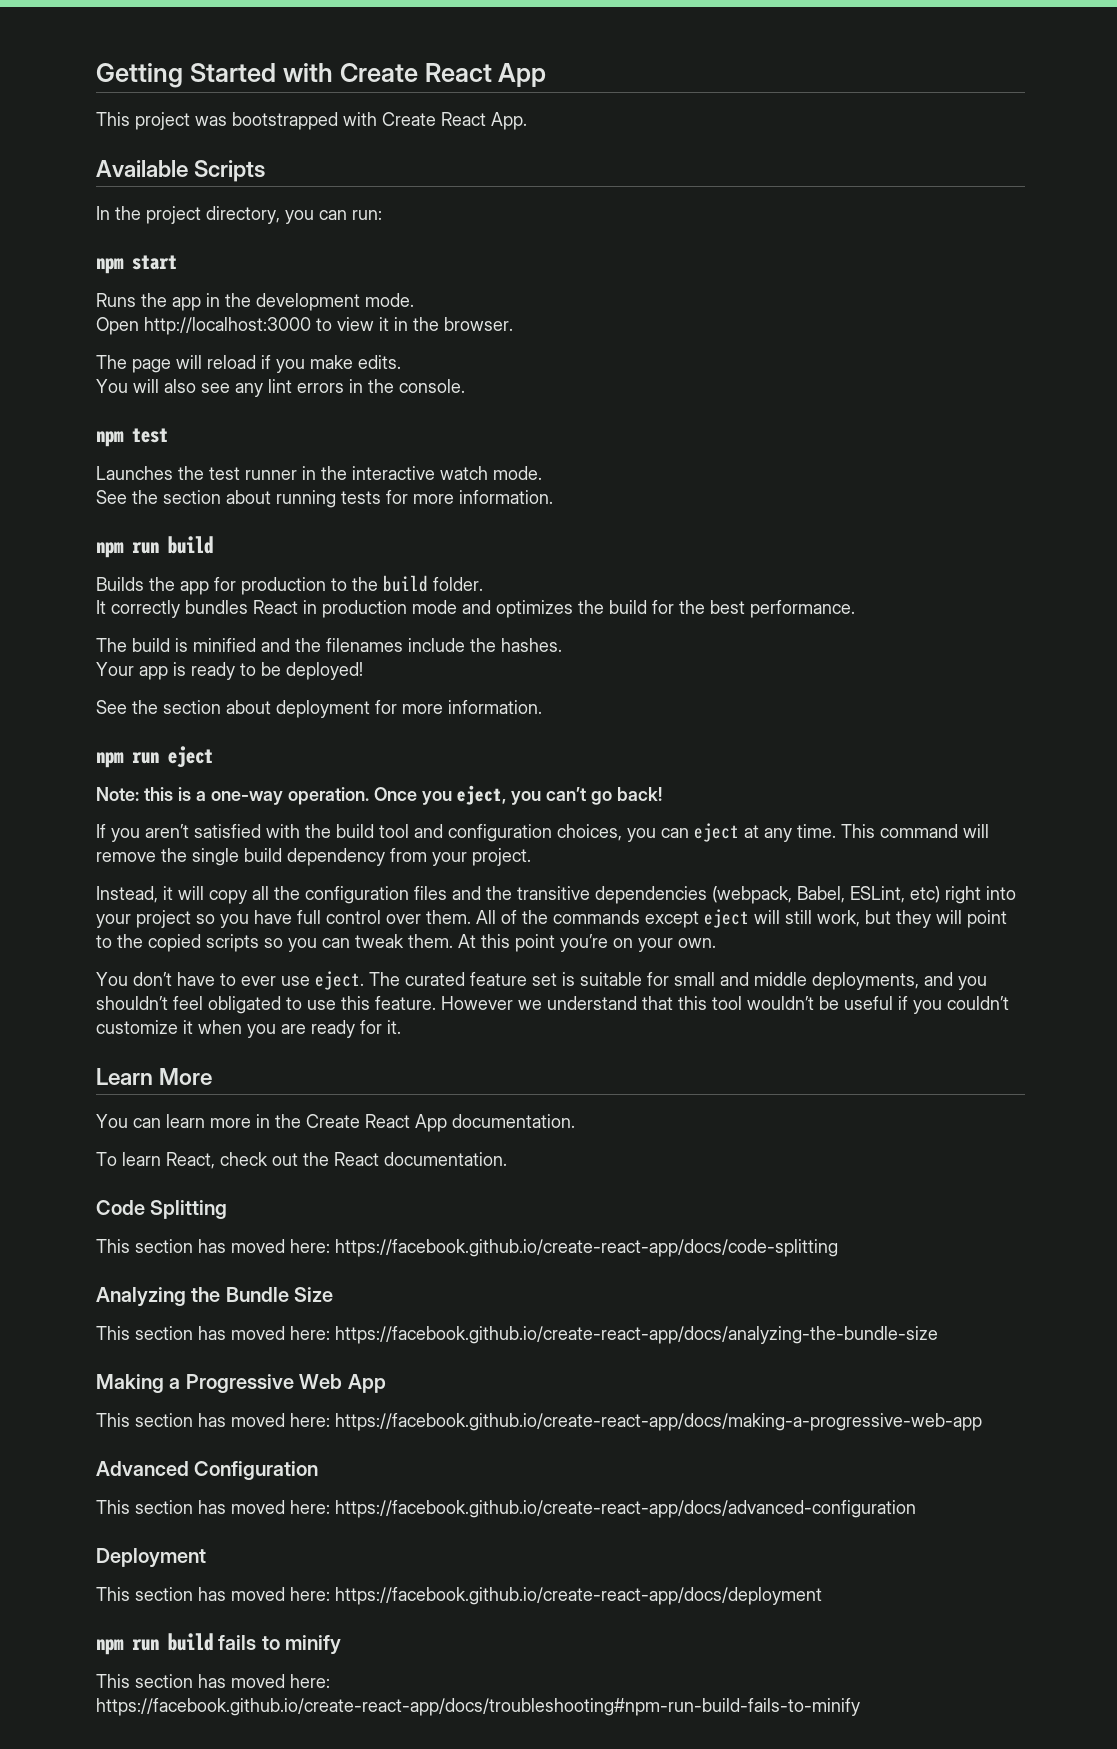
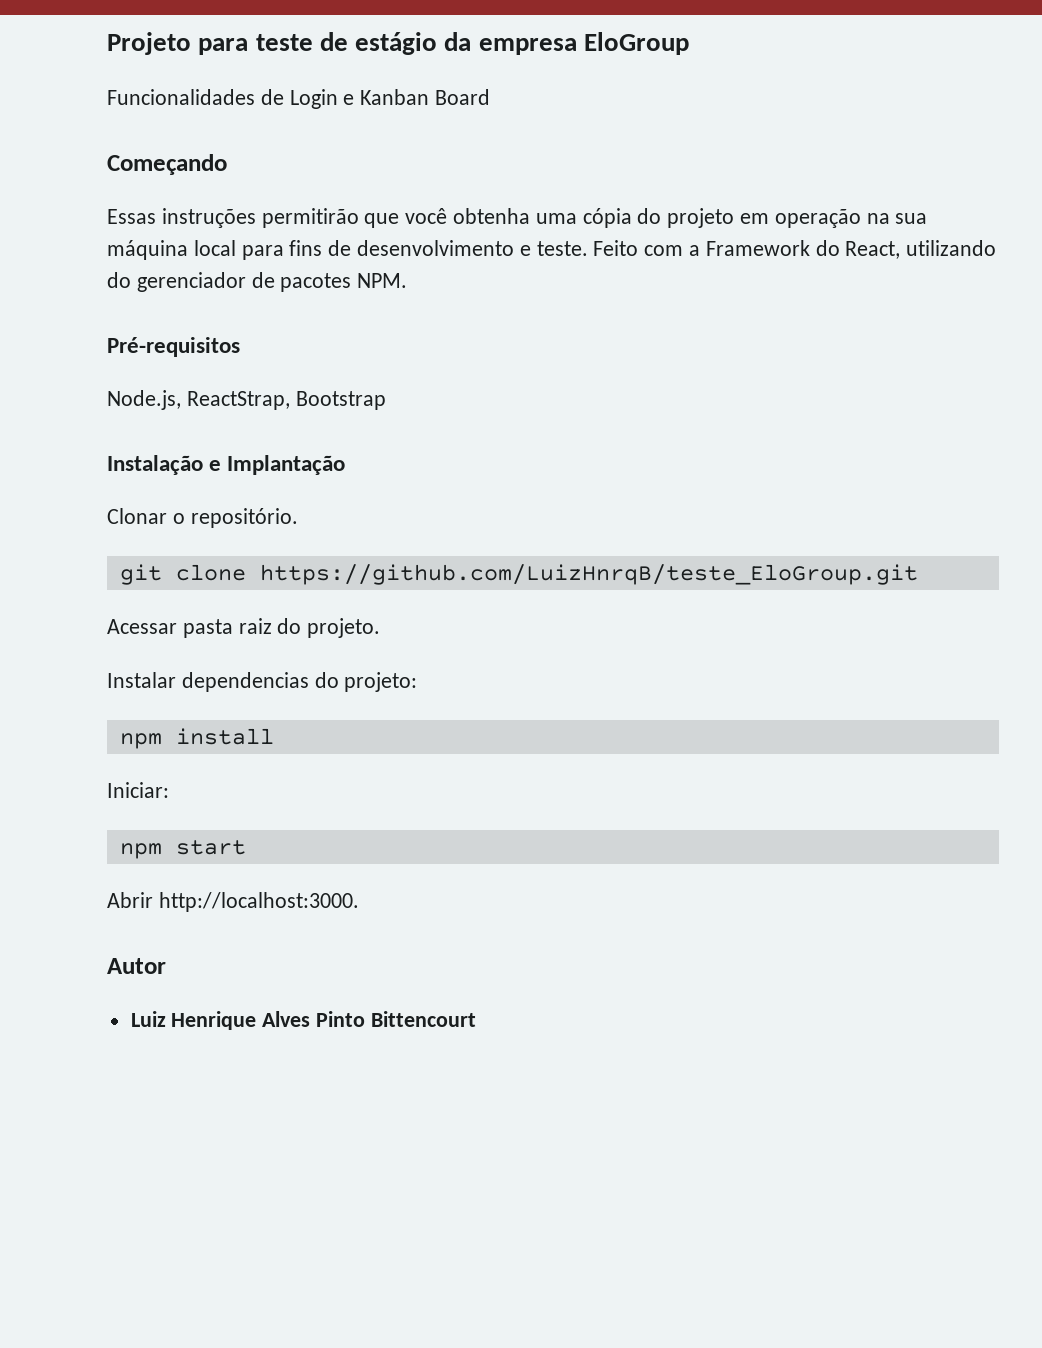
[96,63,547,88] [96,112,527,130] [96,160,266,182] [96,206,382,224] [96,255,177,274] [96,293,414,311] [96,317,513,335] [96,355,401,373] [96,379,465,397] [96,428,168,447] [96,466,542,480] [96,490,553,508] [96,536,213,558] [96,575,483,595] [96,600,855,618] [96,638,562,652] [96,662,363,680] [96,700,542,718] [96,746,213,768] [96,785,662,805] [96,823,989,842] [96,848,531,866] [96,886,1016,904] [96,909,1007,928] [96,934,716,952] [96,971,987,990] [96,996,1009,1014] [96,1020,401,1038] [96,1068,213,1085] [96,1114,575,1132] [96,1152,507,1169] [96,1200,228,1219] [96,1239,838,1257] [96,1287,334,1307] [96,1326,938,1344] [96,1374,386,1393] [96,1413,982,1431] [96,1461,319,1480] [96,1500,916,1518] [96,1548,206,1568] [96,1587,822,1605] [96,1633,342,1655] [96,1674,330,1688] [96,1698,860,1716] Getting Started with Create React App // This project was bootstrapped with Create React App. // Available Scripts // In the project directory, you can run: // npm start // Runs the app in the development mode. // Open http://localhost:3000 to view it in the browser. // The page will reload if you make edits. // You will also see any lint errors in the console. // npm test // Launches the test runner in the interactive watch mode. // See the section about running tests for more information. // npm run build // Builds the app for production to the build folder. // It correctly bundles React in production mode and optimizes the build for the best performance. // The build is minified and the filenames include the hashes. // Your app is ready to be deployed! // See the section about deployment for more information. // npm run eject // Note: this is a one-way operation. Once you eject, you can’t go back! // If you aren’t satisfied with the build tool and configuration choices, you can eject at any time. This command will remove the single build dependency from your project. // Instead, it will copy all the configuration files and the transitive dependencies (webpack, Babel, ESLint, etc) right into your project so you have full control over them. All of the commands except eject will still work, but they will point to the copied scripts so you can tweak them. At this point you’re on your own. // You don’t have to ever use eject. The curated feature set is suitable for small and middle deployments, and you shouldn’t feel obligated to use this feature. However we understand that this tool wouldn’t be useful if you couldn’t customize it when you are ready for it. // Learn More // You can learn more in the Create React App documentation. // To learn React, check out the React documentation. // Code Splitting // This section has moved here: https://facebook.github.io/create-react-app/docs/code-splitting // Analyzing the Bundle Size // This section has moved here: https://facebook.github.io/create-react-app/docs/analyzing-the-bundle-size // Making a Progressive Web App // This section has moved here: https://facebook.github.io/create-react-app/docs/making-a-progressive-web-app // Advanced Configuration // This section has moved here: https://facebook.github.io/create-react-app/docs/advanced-configuration // Deployment // This section has moved here: https://facebook.github.io/create-react-app/docs/deployment // npm run build fails to minify // This section has moved here: https://facebook.github.io/create-react-app/docs/troubleshooting#npm-run-build-fails-to-minify -> [107,32,690,55] [107,89,491,109] [107,154,227,175] [107,208,928,228] [107,240,997,260] [107,272,408,292] [107,337,240,357] [107,390,386,410] [107,455,346,475] [107,508,298,528] [119,564,918,585] [107,618,381,638] [107,672,418,692] [119,728,274,749] [107,782,169,798] [119,840,246,859] [107,892,359,912] [107,958,166,974] [130,1011,476,1030] Projeto para teste de estágio da empresa EloGroup // Funcionalidades de Login e Kanban Board // Começando // Essas instruções permitirão que você obtenha uma cópia do projeto em operação na sua máquina local para fins de desenvolvimento e teste. Feito com a Framework do React, utilizando do gerenciador de pacotes NPM. // Pré-requisitos // Node.js, ReactStrap, Bootstrap // Instalação e Implantação // Clonar o repositório. // git clone https://github.com/LuizHnrqB/teste_EloGroup.git // Acessar pasta raiz do projeto. // Instalar dependencias do projeto: // npm install // Iniciar: // npm start // Abrir http://localhost:3000. // Autor // Luiz Henrique Alves Pinto Bittencourt

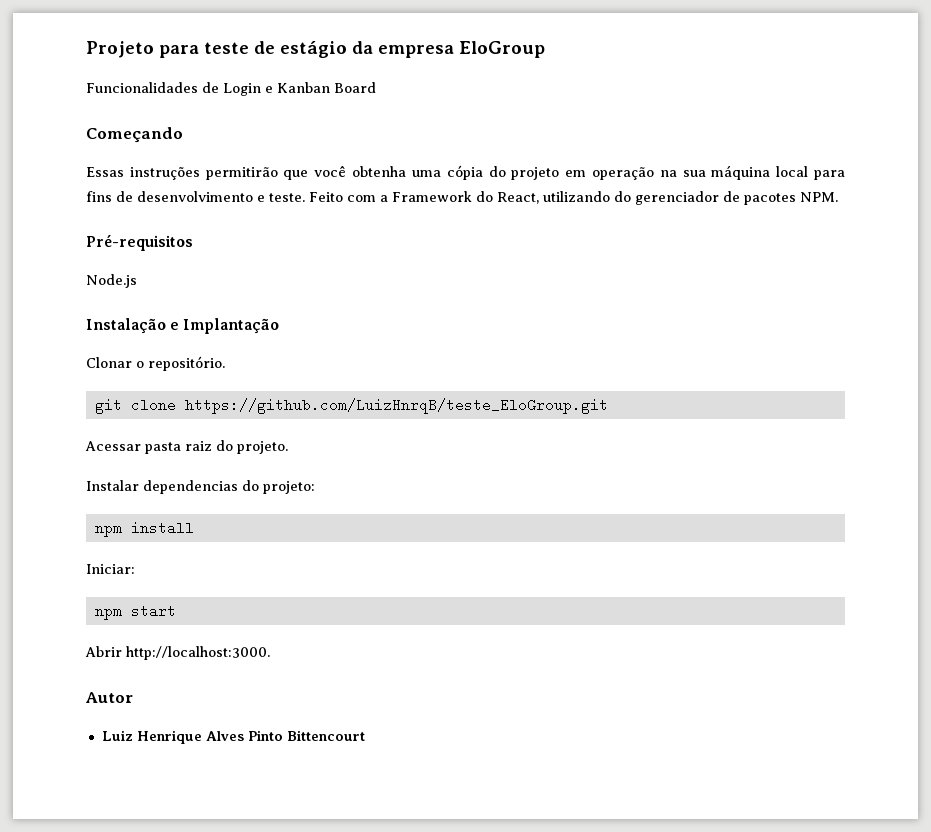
[107,390,386,410] Node.js, ReactStrap, Bootstrap -> [86,274,137,288] Node.js

